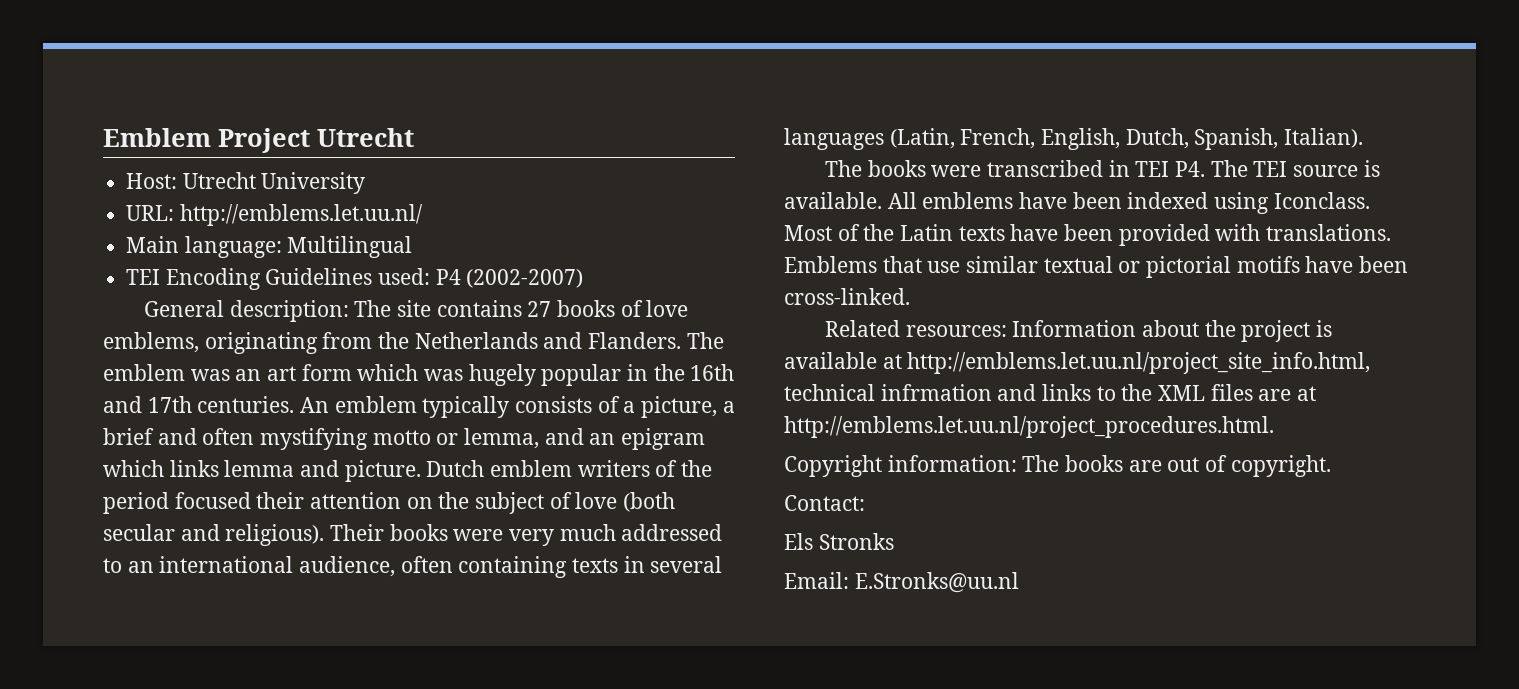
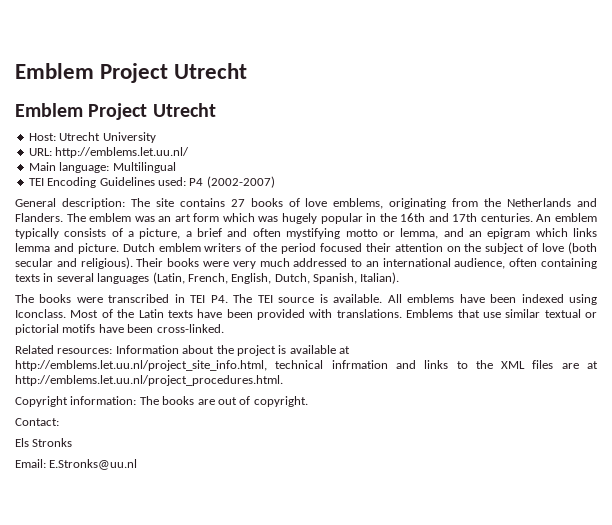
[103,128,414,153] Emblem Project Utrecht -> [15,63,248,83] [15,103,216,120] Emblem Project Utrecht // Emblem Project Utrecht

